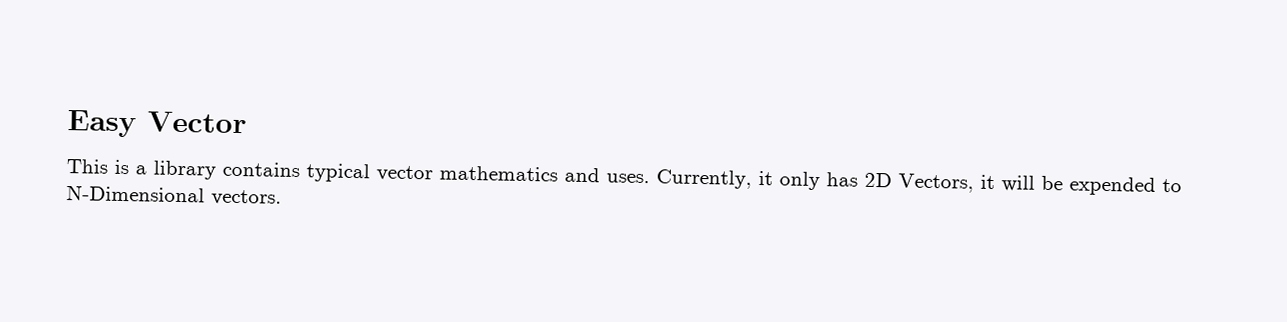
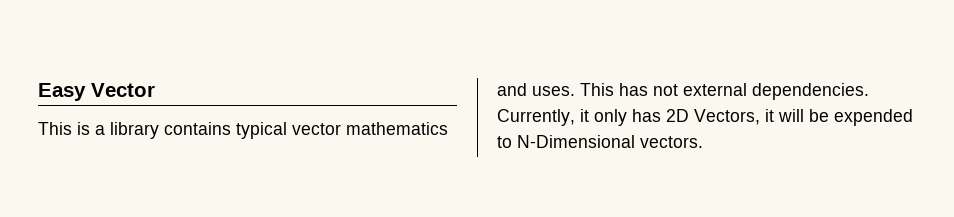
(650, 178) none -> [580,83,869,100] This has not external dependencies.

